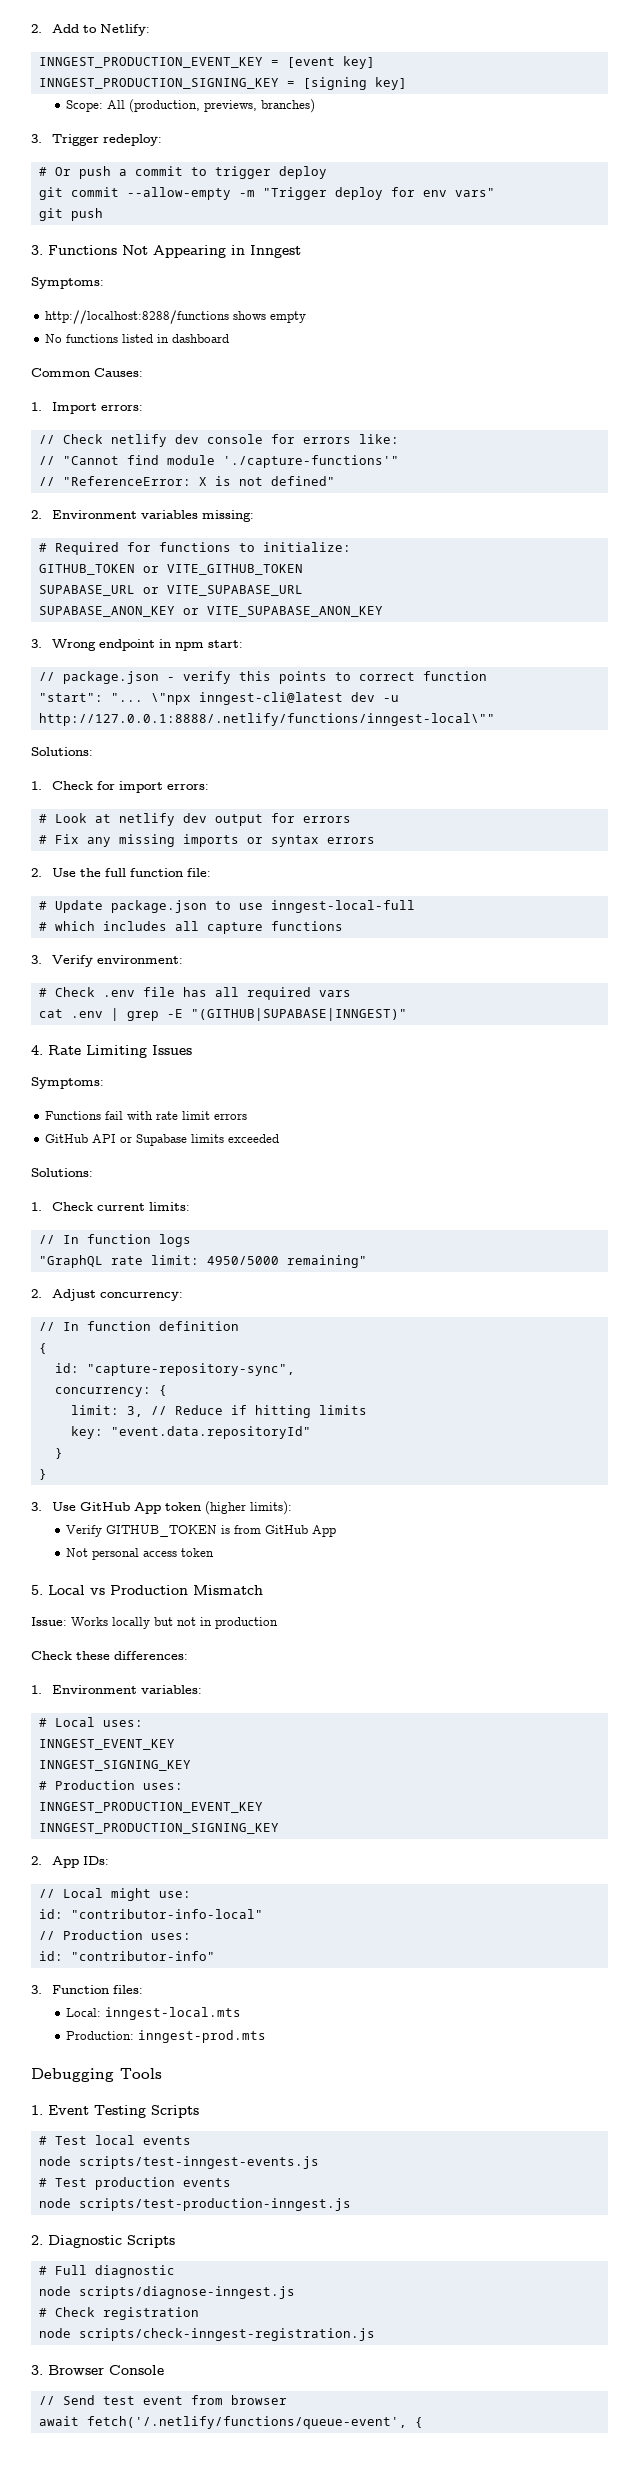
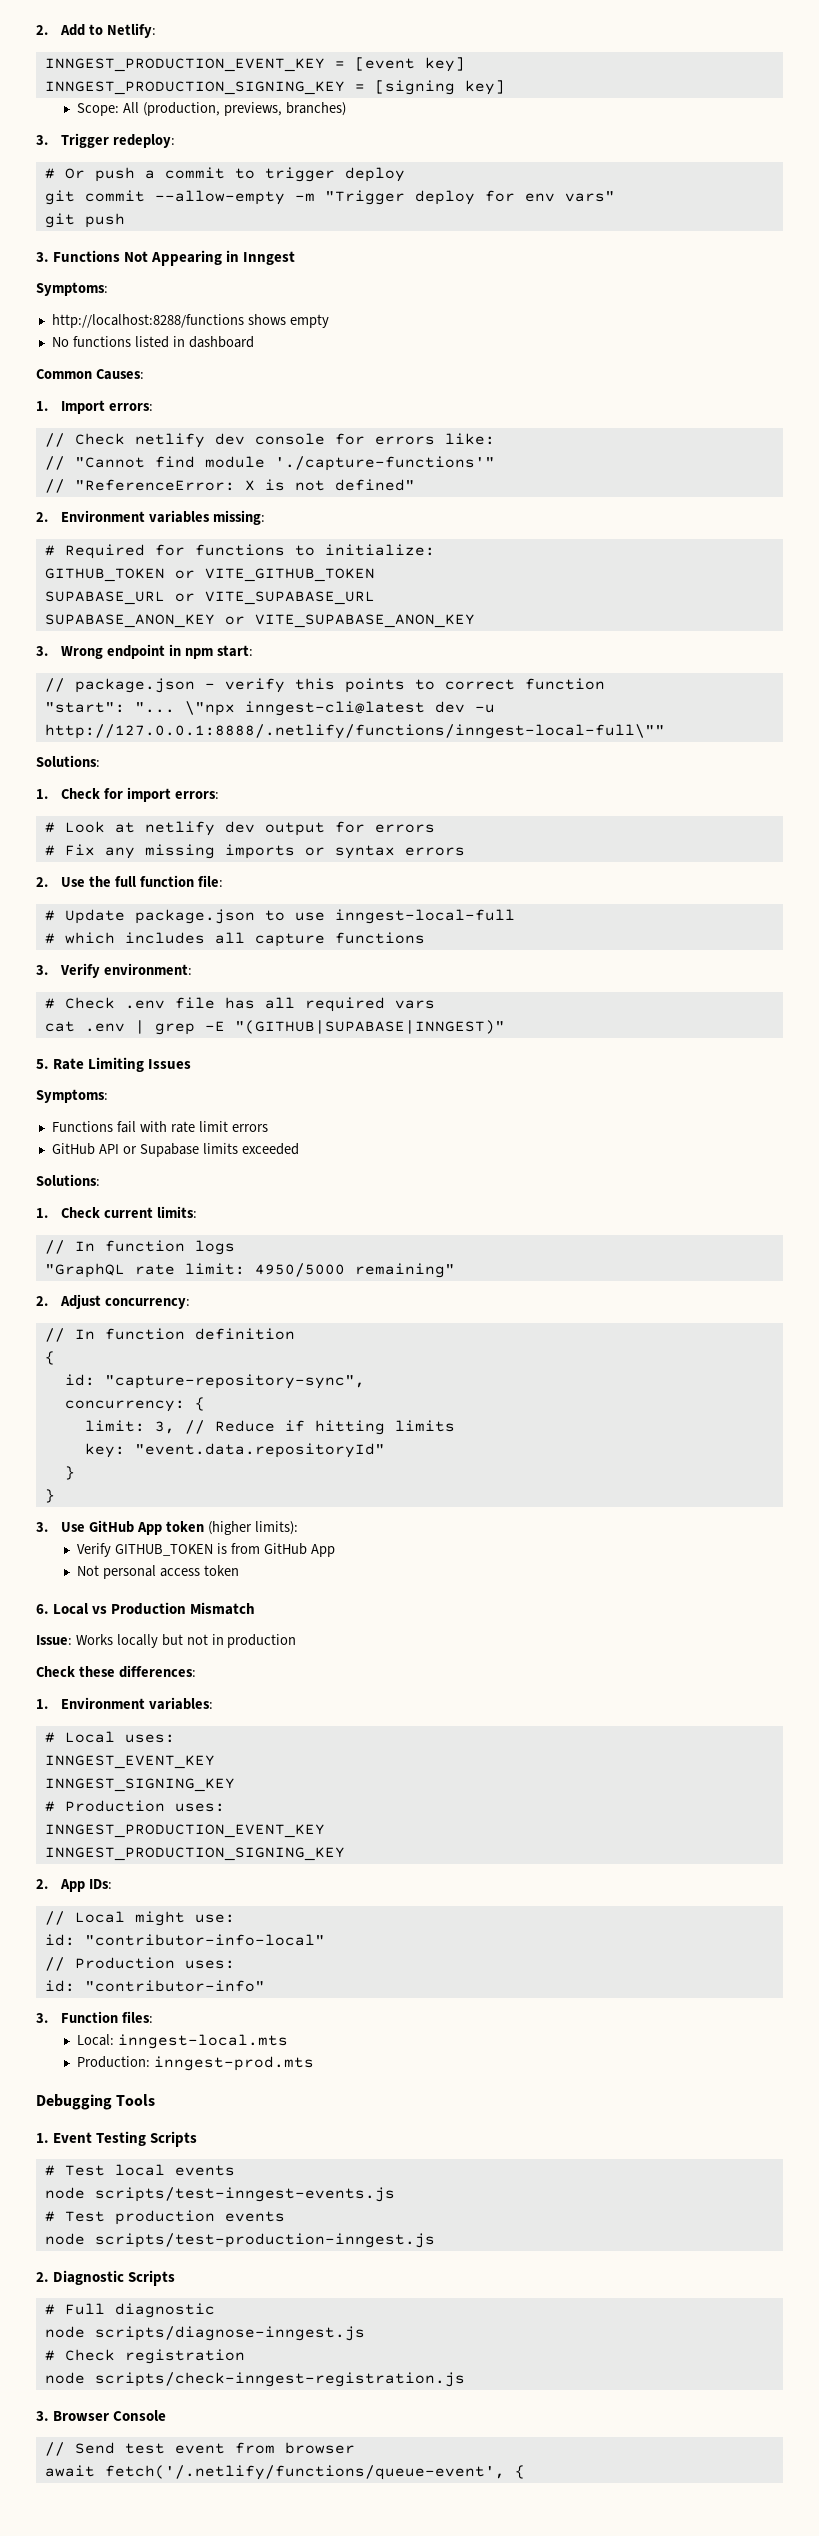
[38,713,495,726] http://127.0.0.1:8888/.netlify/functions/inngest-local\"" -> [44,724,665,739] http://127.0.0.1:8888/.netlify/functions/inngest-local-full\""
[31,1045,43,1055] 4. -> [36,1059,49,1069] 5.
[31,1585,43,1595] 5. -> [36,1604,49,1614] 6.

